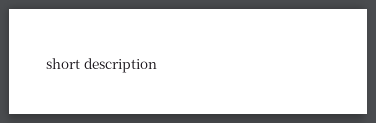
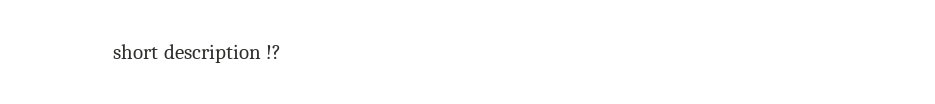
(157, 65) none -> [266,45,282,59] !?

